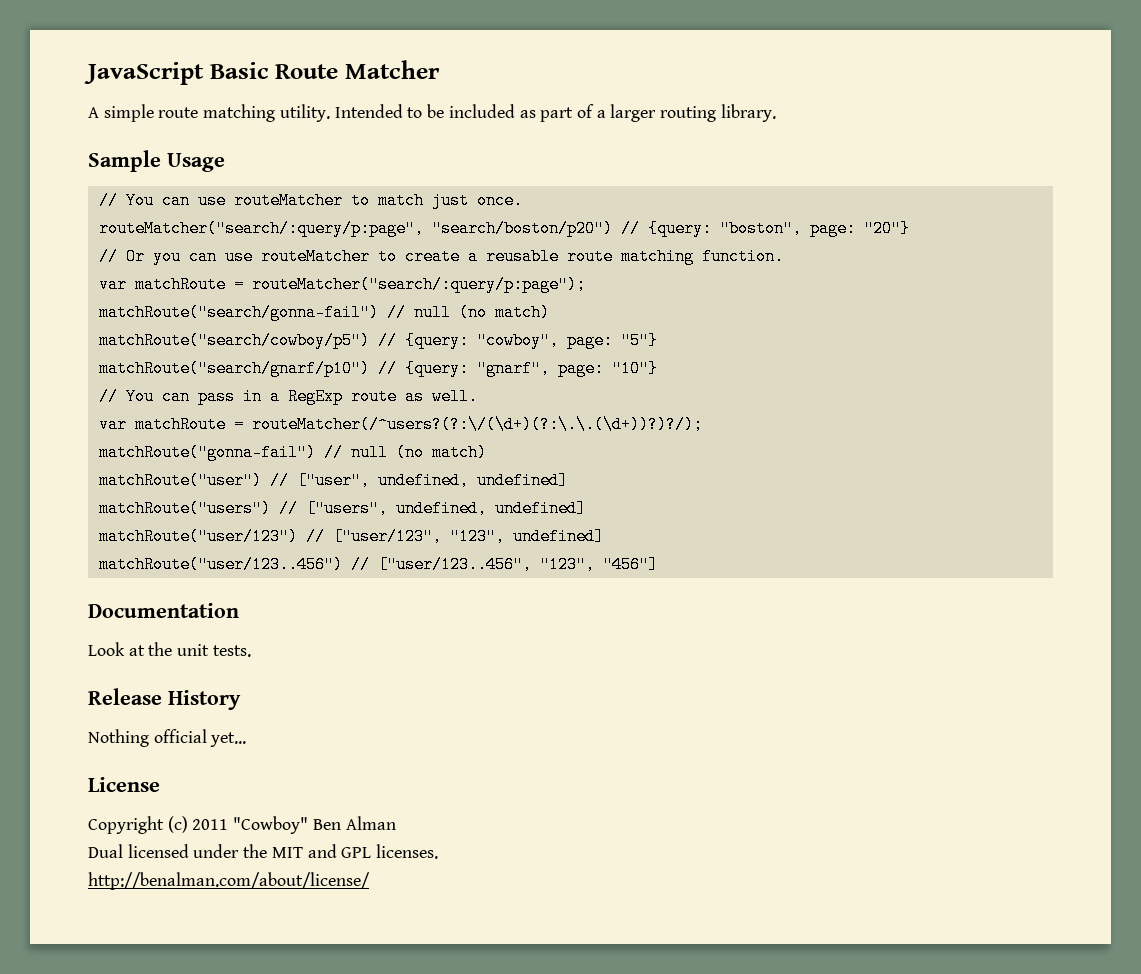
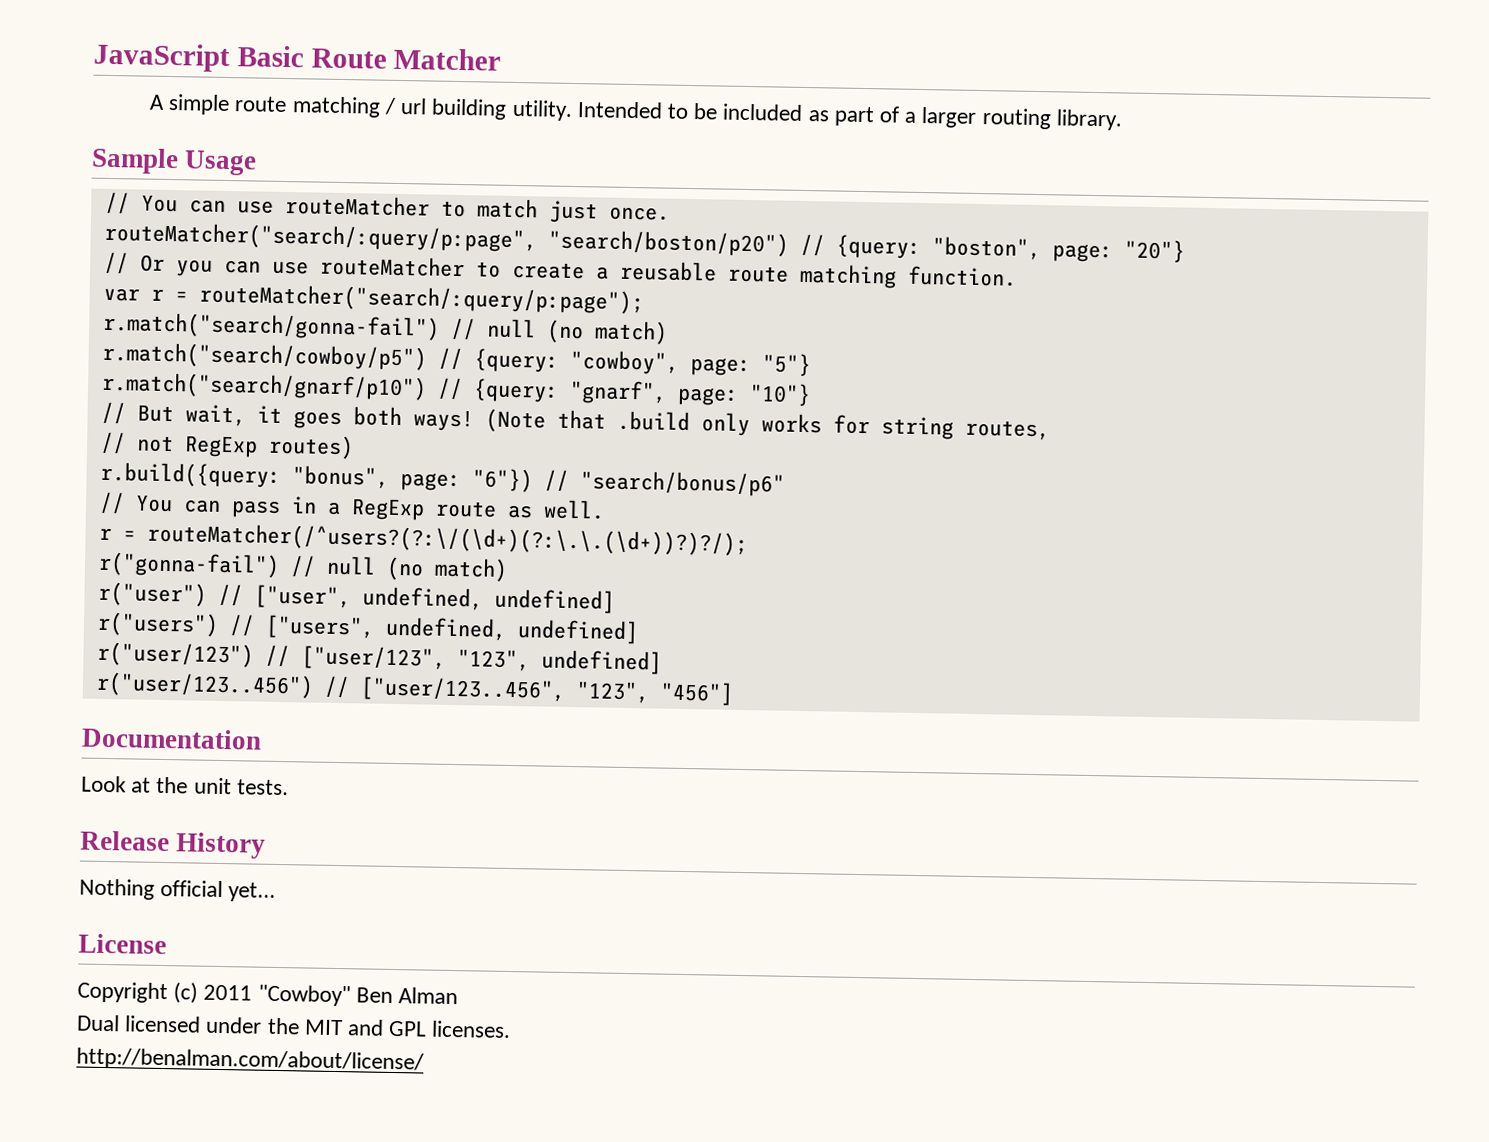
(276, 113) none -> [383,97,508,120] / url building
[134,276,226,293] matchRoute -> [150,288,164,301] r
[98,304,550,321] [98,332,370,349] matchRoute("search/gonna-fail") // null (no match) // matchRoute("search/cowboy/p5") -> [101,311,668,345] [101,341,427,371] r.match("search/gonna-fail") // null (no match) // r.match("search/cowboy/p5")
[98,360,370,377] matchRoute("search/gnarf/p10") -> [100,371,427,401] r.match("search/gnarf/p10")
(658, 368) none -> [100,401,1050,441] [99,431,354,460] [99,461,785,497] // // But wait, it goes both ways! (Note that .build only works for string routes, // // not RegExp routes) // r.build({query: "bonus", page: "6"}) // "search/bonus/p6"
[98,416,226,433] var matchRoute -> [98,527,112,541] r
[98,444,487,461] [98,472,262,489] matchRoute("gonna-fail") // null (no match) // matchRoute("user") -> [97,551,508,582] [97,581,207,607] r("gonna-fail") // null (no match) // r("user")
[98,500,271,517] matchRoute("users") -> [96,611,219,637] r("users")
[98,528,298,545] matchRoute("user/123") -> [96,641,254,668] r("user/123")
[98,556,343,573] matchRoute("user/123..456") -> [95,671,314,699] r("user/123..456")

